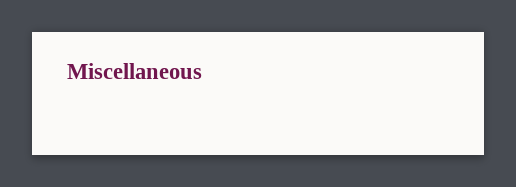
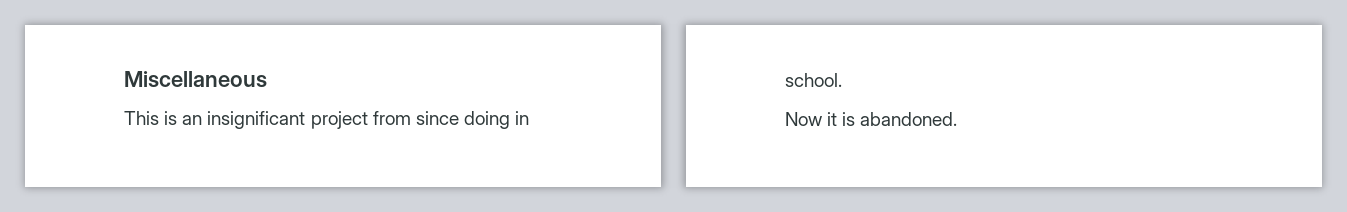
(202, 71) none -> [124,111,530,129] [785,73,842,87] [785,112,958,126] // This is an insignificant project from since doing in school. // Now it is abandoned.

